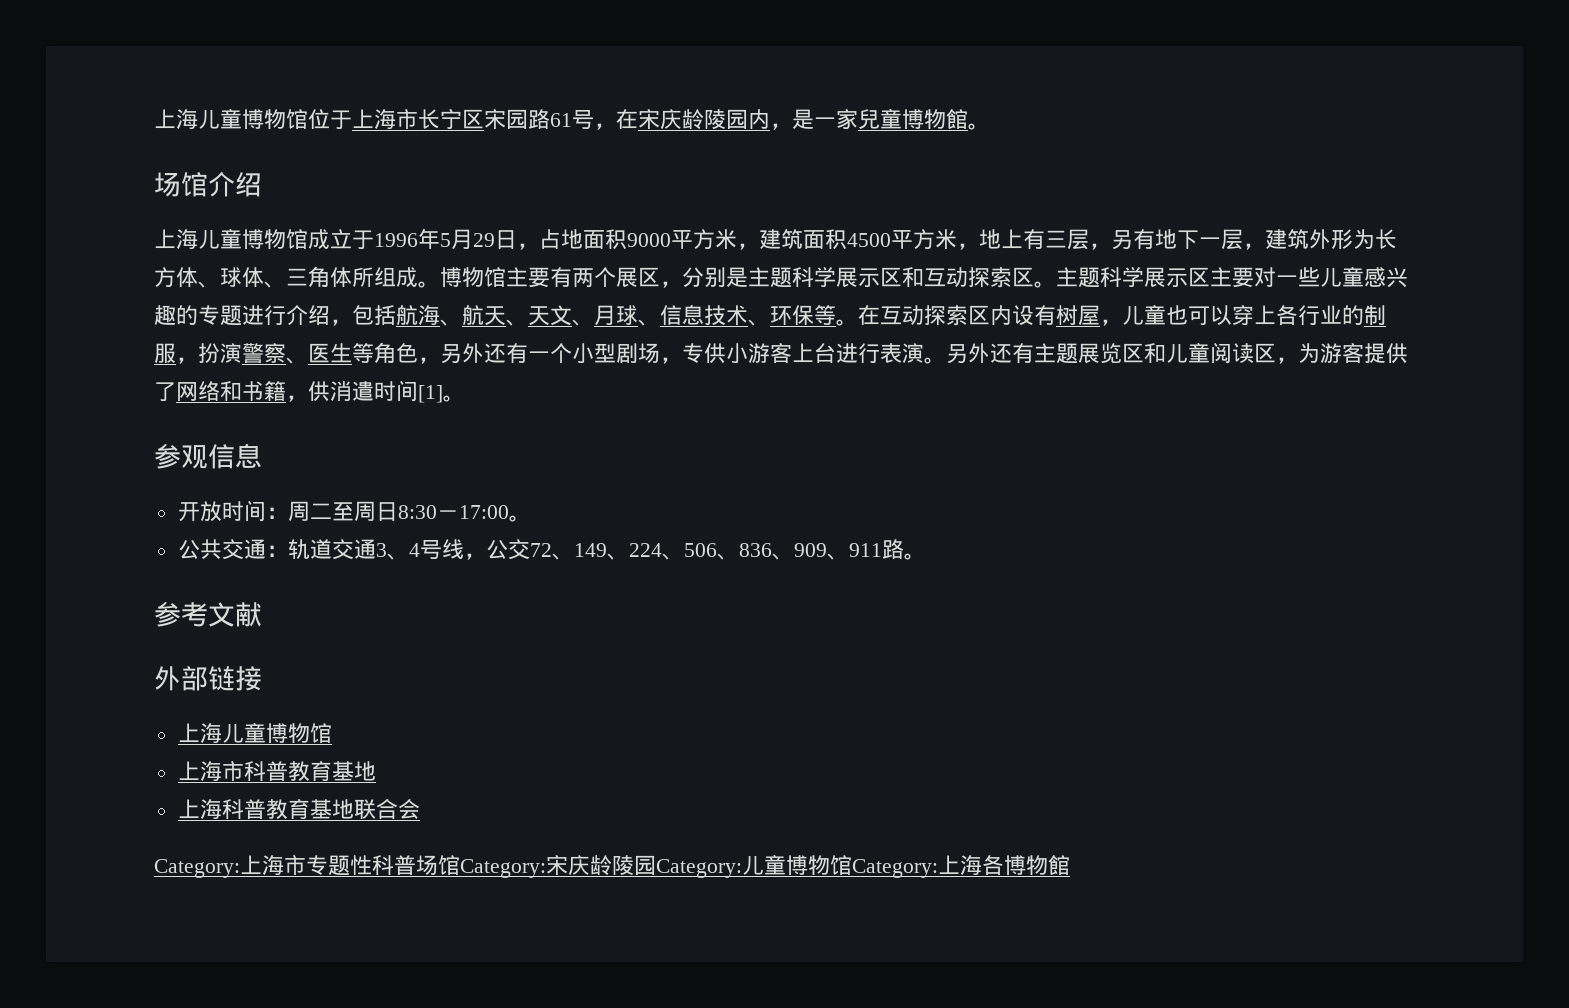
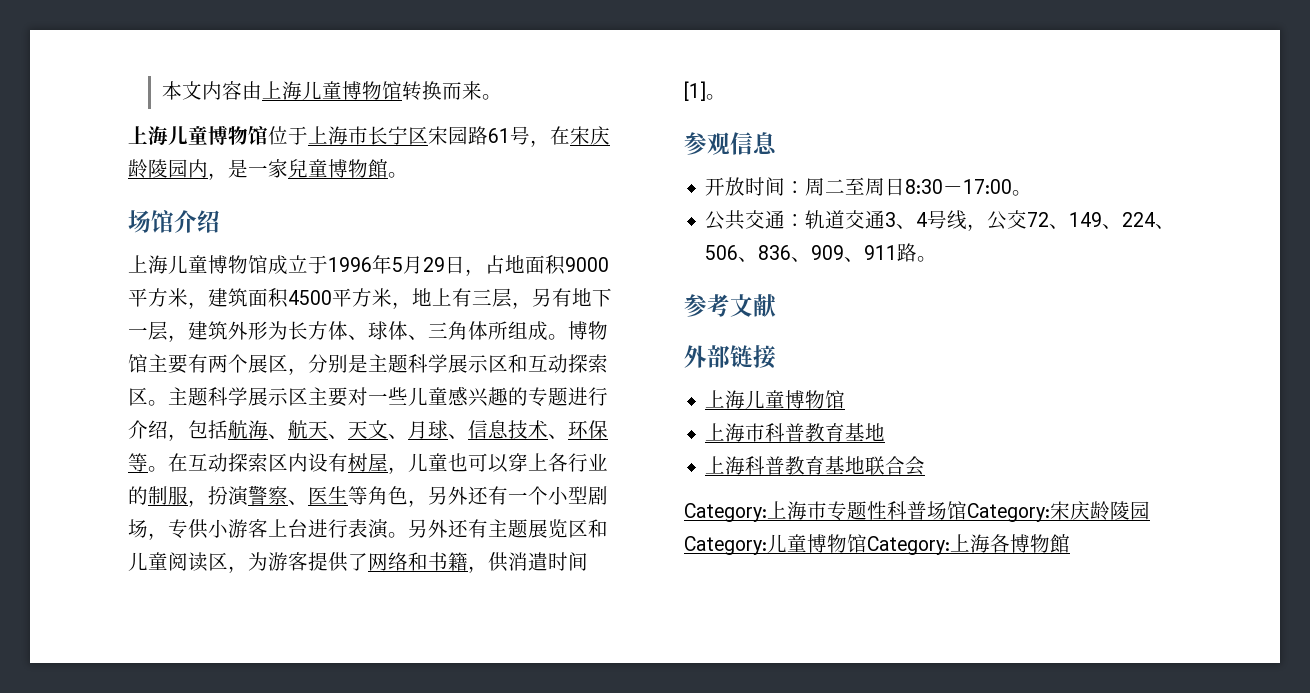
(154, 119) none -> [161,81,502,101] 本文内容由上海儿童博物馆转换而来。 //

